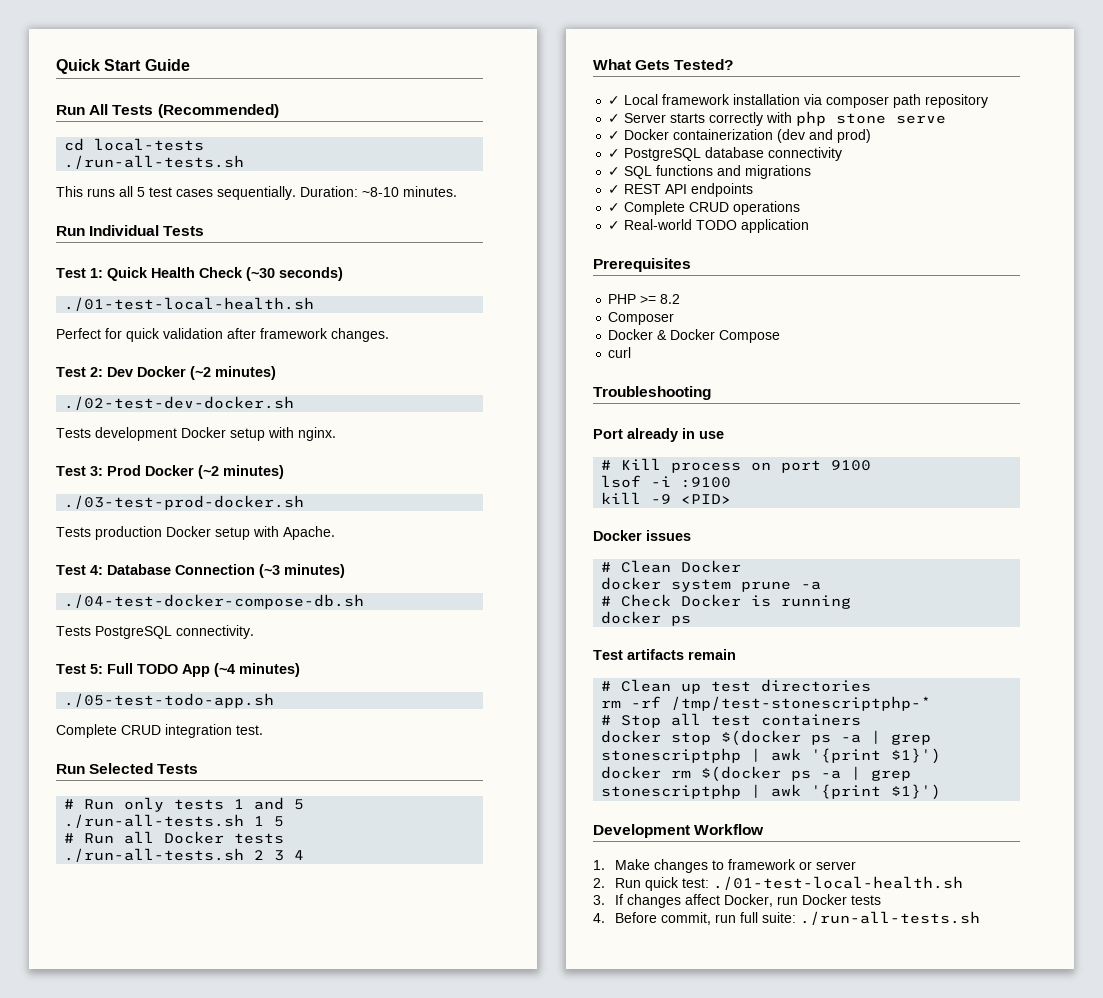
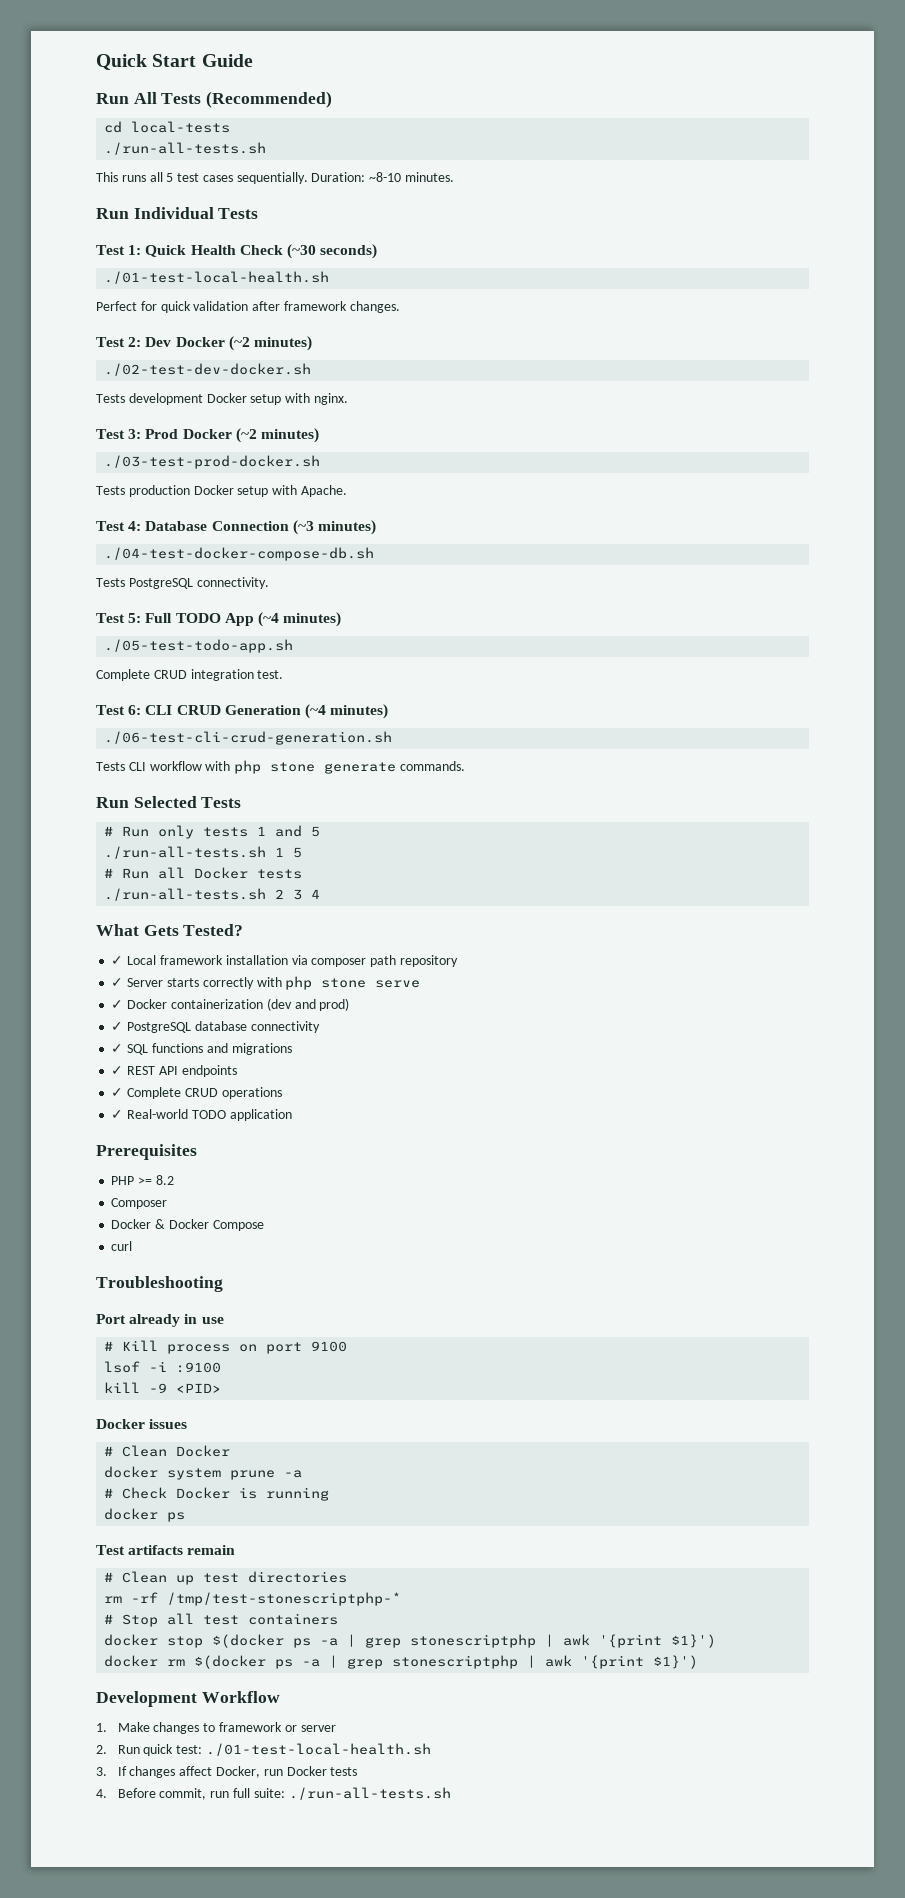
(263, 730) none -> [96,704,389,719] [104,731,393,745] [96,760,465,774] // Test 6: CLI CRUD Generation (~4 minutes) // ./06-test-cli-crud-generation.sh // Tests CLI workflow with php stone generate commands.

